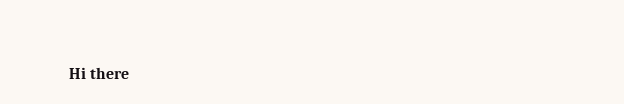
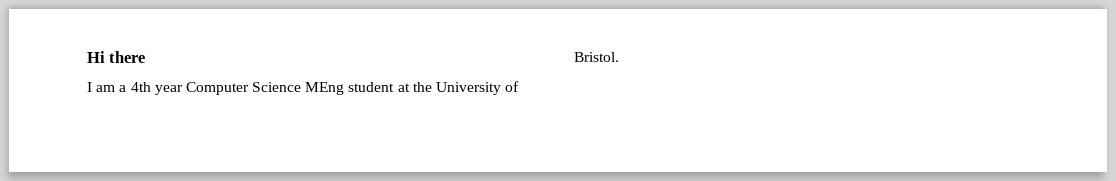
(130, 73) none -> [87,81,520,95] [574,52,619,62] // I am a 4th year Computer Science MEng student at the University of Bristol.

